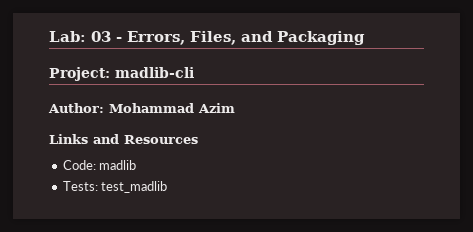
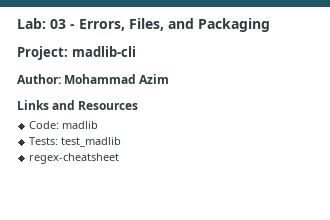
(168, 187) none -> [29,153,120,164] // regex-cheatsheet

